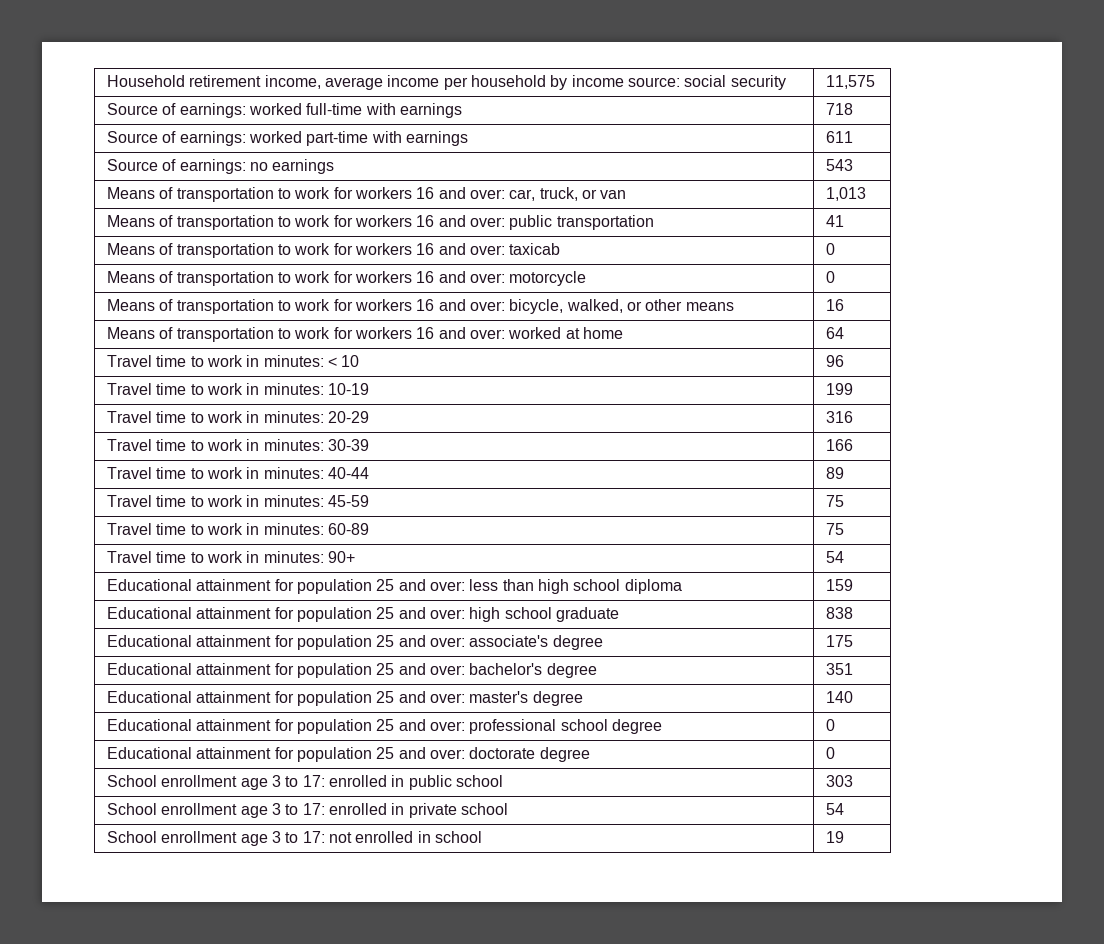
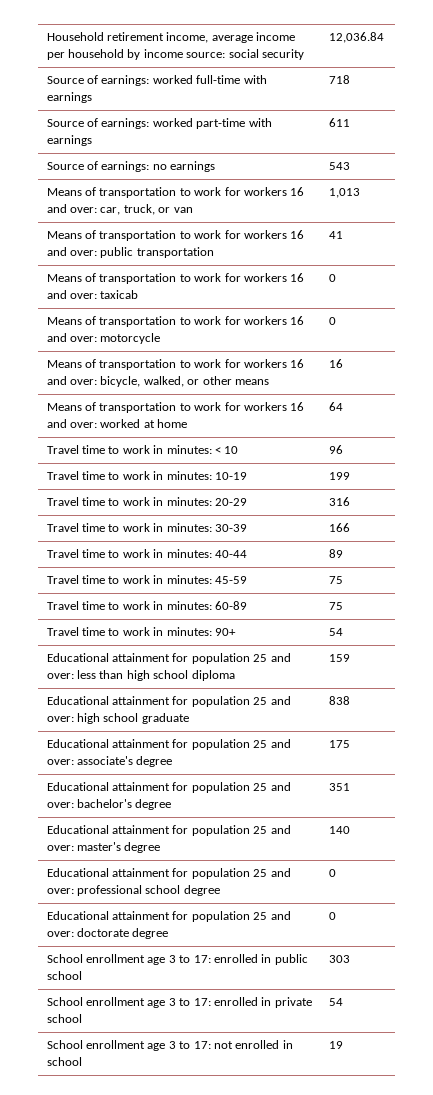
[826,75,876,89] 11,575 -> [328,32,384,43] 12,036.84

